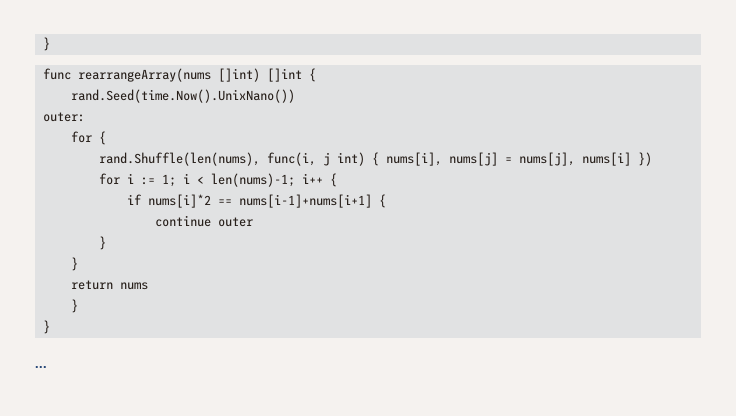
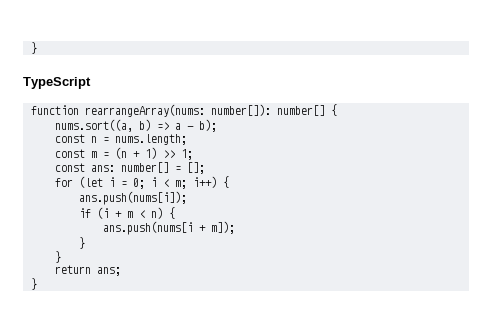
[42,37,50,51] [42,68,316,82] [70,89,295,103] [42,112,85,122] [70,131,106,145] [98,152,652,166] [98,173,337,187] [126,194,386,208] [154,215,253,227] } // func rearrangeArray(nums []int) []int { // rand.Seed(time.Now().UnixNano()) // outer: // for { // rand.Shuffle(len(nums), func(i, j int) { nums[i], nums[j] = nums[j], nums[i] }) // for i := 1; i < len(nums)-1; i++ { // if nums[i]*2 == nums[i-1]+nums[i+1] { // continue outer -> [30,42,37,54] [23,77,91,89] [30,104,337,117] [54,119,217,132] [54,134,187,145] [54,147,193,160] [54,162,205,174] [54,176,229,189] [78,191,187,205] [78,207,175,219] [102,221,235,235] } // TypeScript // function rearrangeArray(nums: number[]): number[] { // nums.sort((a, b) => a - b); // const n = nums.length; // const m = (n + 1) >> 1; // const ans: number[] = []; // for (let i = 0; i < m; i++) { // ans.push(nums[i]); // if (i + m < n) { // ans.push(nums[i + m]);
[119,282,148,290] [70,299,78,313] [42,320,50,334] [35,366,47,368] nums // } // } // ... -> [96,267,121,276] [30,278,37,290] ans; // }

